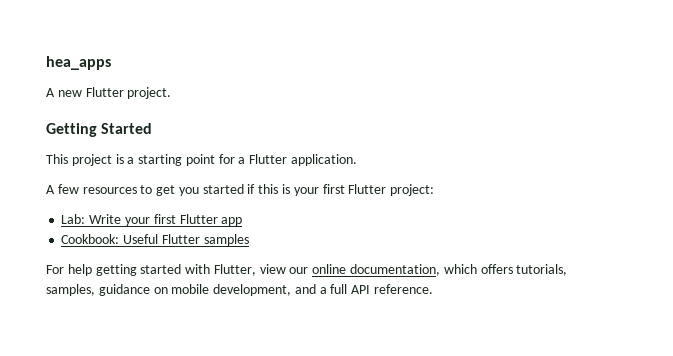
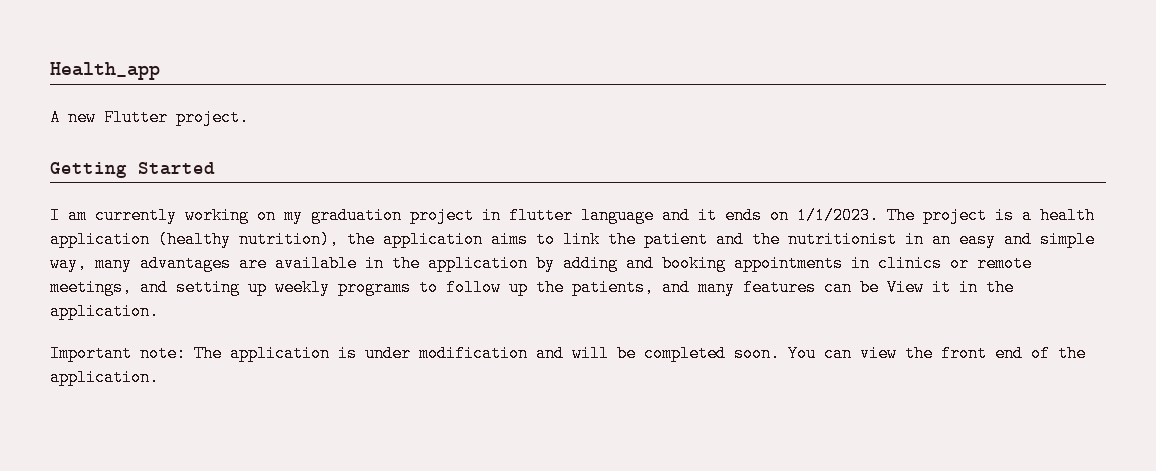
[46,56,111,70] hea_apps -> [50,62,160,80] Health_app
[46,154,358,166] [46,184,435,196] [61,214,243,226] [61,234,249,246] [46,264,568,276] [46,284,434,296] This project is a starting point for a Flutter application. // A few resources to get you started if this is your first Flutter project: // Lab: Write your first Flutter app // Cookbook: Useful Flutter samples // For help getting started with Flutter, view our online documentation, which offers tutorials, samples, guidance on mobile development, and a full API reference. -> [50,207,1095,224] [50,231,1095,248] [50,255,1032,272] [50,279,1014,296] [50,303,159,320] [50,345,1086,362] [50,369,159,386] I am currently working on my graduation project in flutter language and it ends on 1/1/2023. The project is a health application (healthy nutrition), the application aims to link the patient and the nutritionist in an easy and simple way, many advantages are available in the application by adding and booking appointments in clinics or remote meetings, and setting up weekly programs to follow up the patients, and many features can be View it in the application. // Important note: The application is under modification and will be completed soon. You can view the front end of the application.

